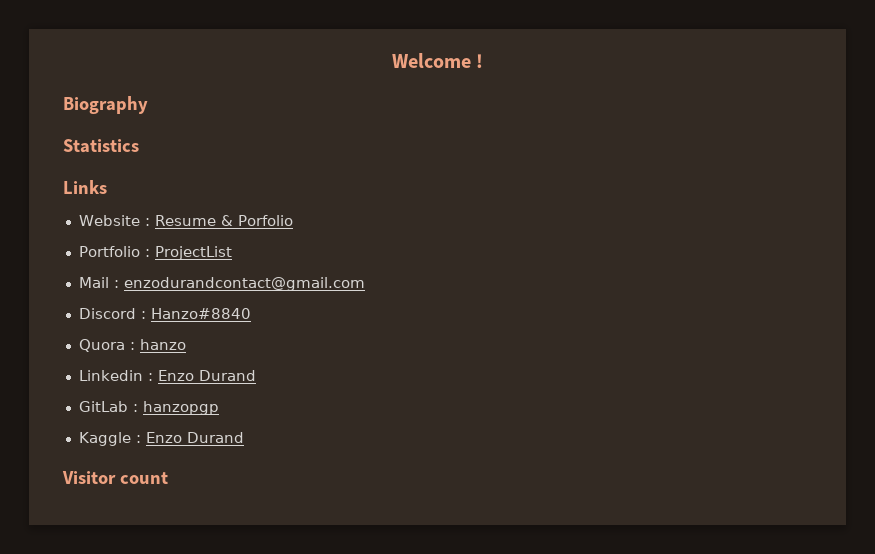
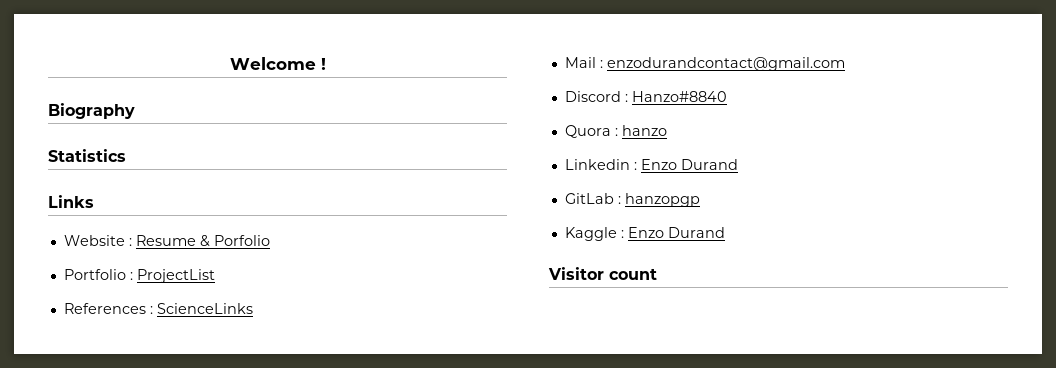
(232, 253) none -> [63,303,253,314] // References : ScienceLinks

